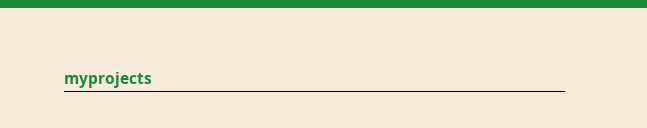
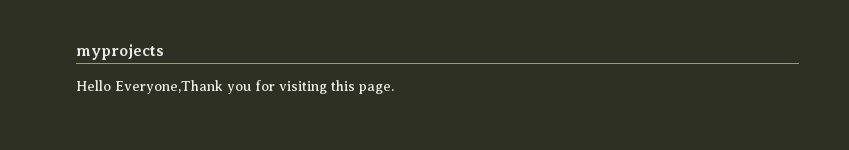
(152, 80) none -> [76,80,394,94] // Hello Everyone,Thank you for visiting this page.

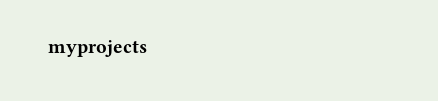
[76,80,394,94] // Hello Everyone,Thank you for visiting this page. -> (147, 48) none

